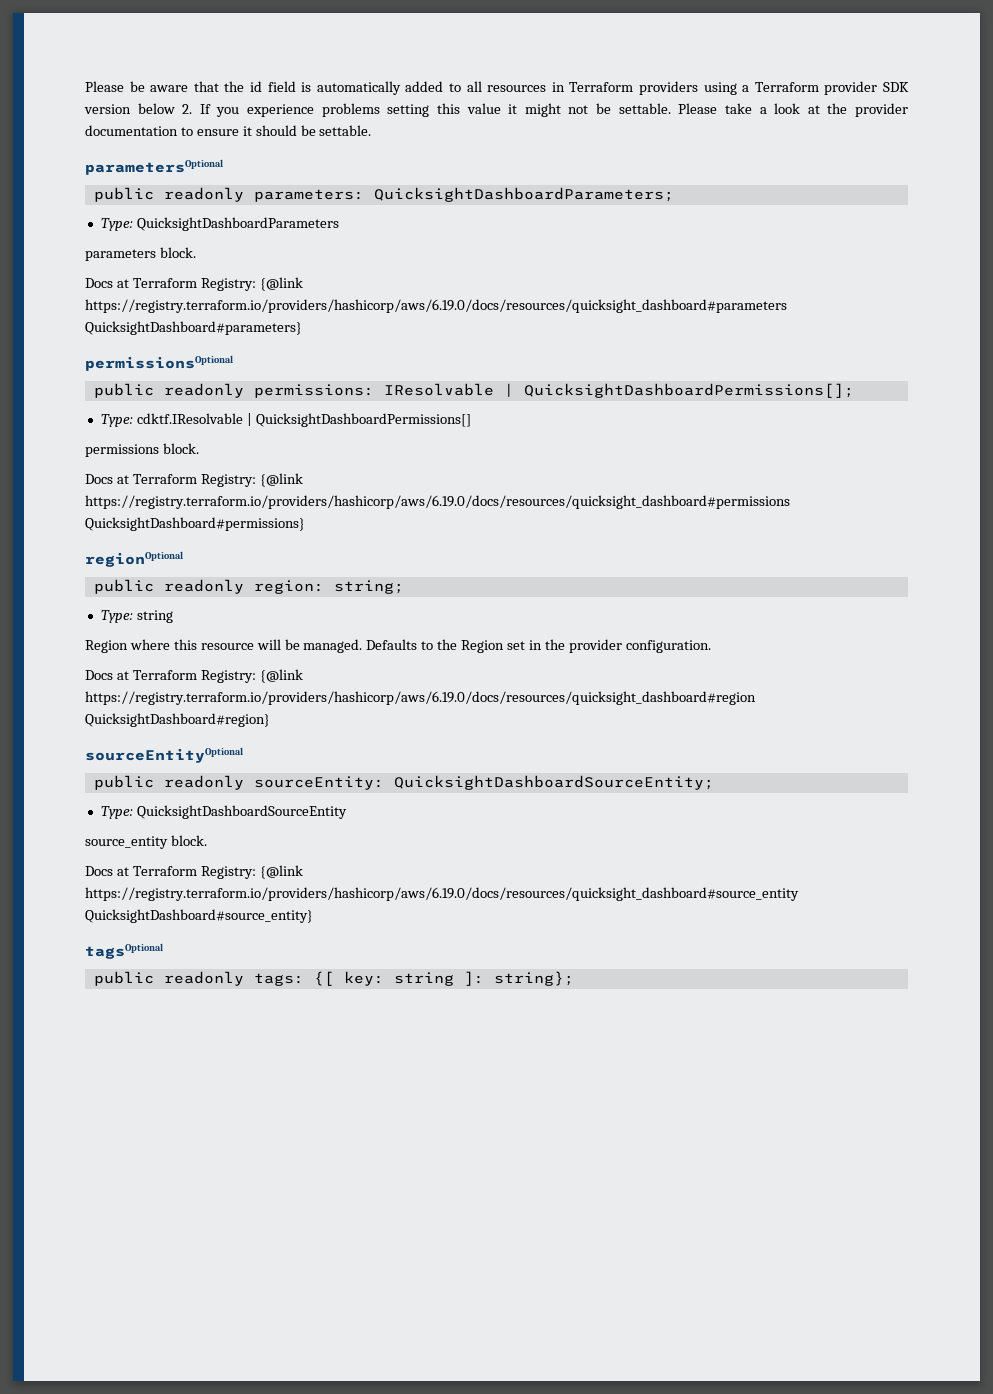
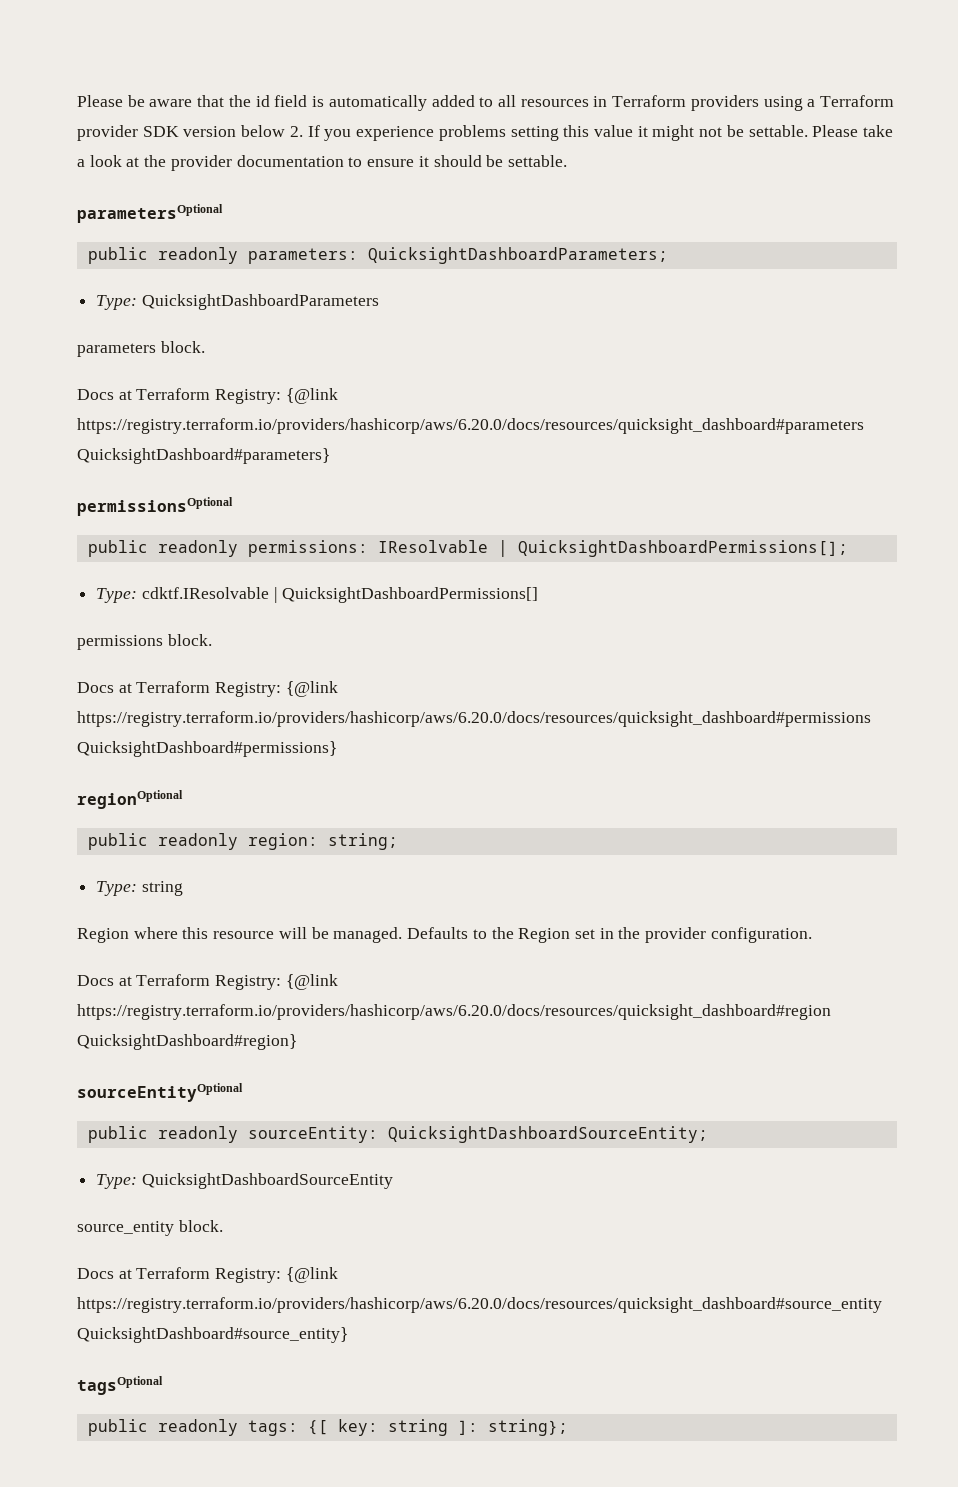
[85,299,787,313] https://registry.terraform.io/providers/hashicorp/aws/6.19.0/docs/resources/quicksight_dashboard#parameters -> [77,418,864,434] https://registry.terraform.io/providers/hashicorp/aws/6.20.0/docs/resources/quicksight_dashboard#parameters
[85,495,790,509] https://registry.terraform.io/providers/hashicorp/aws/6.19.0/docs/resources/quicksight_dashboard#permissions -> [77,711,871,727] https://registry.terraform.io/providers/hashicorp/aws/6.20.0/docs/resources/quicksight_dashboard#permissions
[85,691,756,705] https://registry.terraform.io/providers/hashicorp/aws/6.19.0/docs/resources/quicksight_dashboard#region -> [77,1004,831,1020] https://registry.terraform.io/providers/hashicorp/aws/6.20.0/docs/resources/quicksight_dashboard#region
[85,887,799,901] https://registry.terraform.io/providers/hashicorp/aws/6.19.0/docs/resources/quicksight_dashboard#source_entity -> [77,1297,882,1313] https://registry.terraform.io/providers/hashicorp/aws/6.20.0/docs/resources/quicksight_dashboard#source_entity

